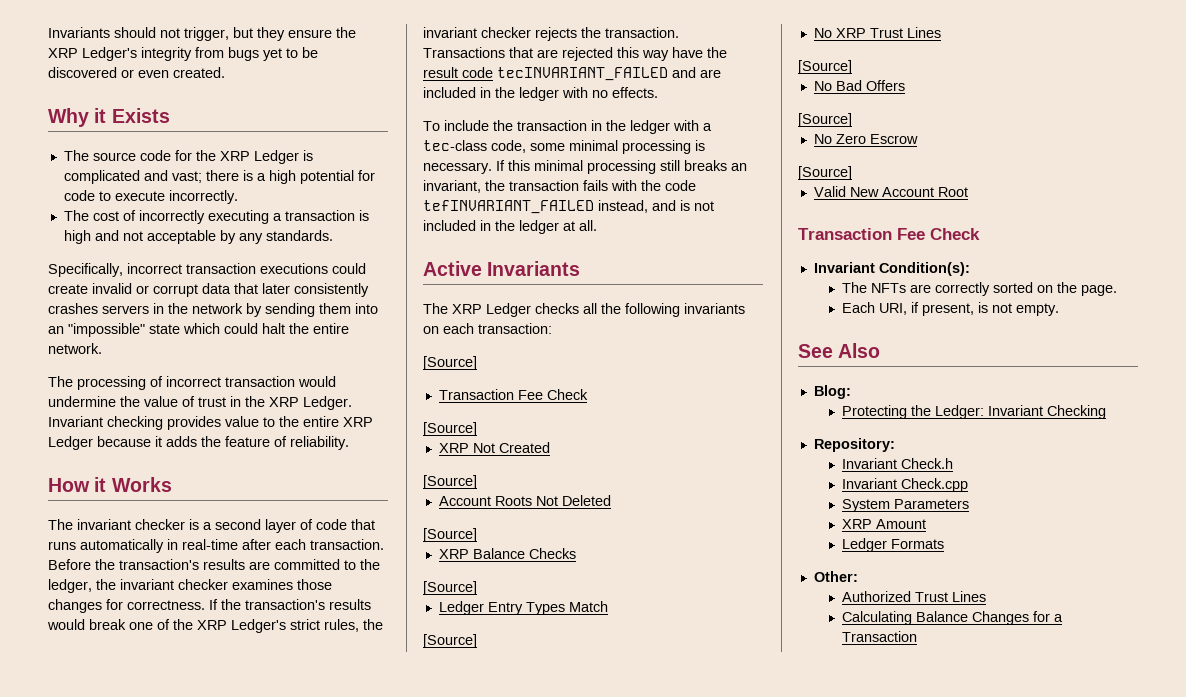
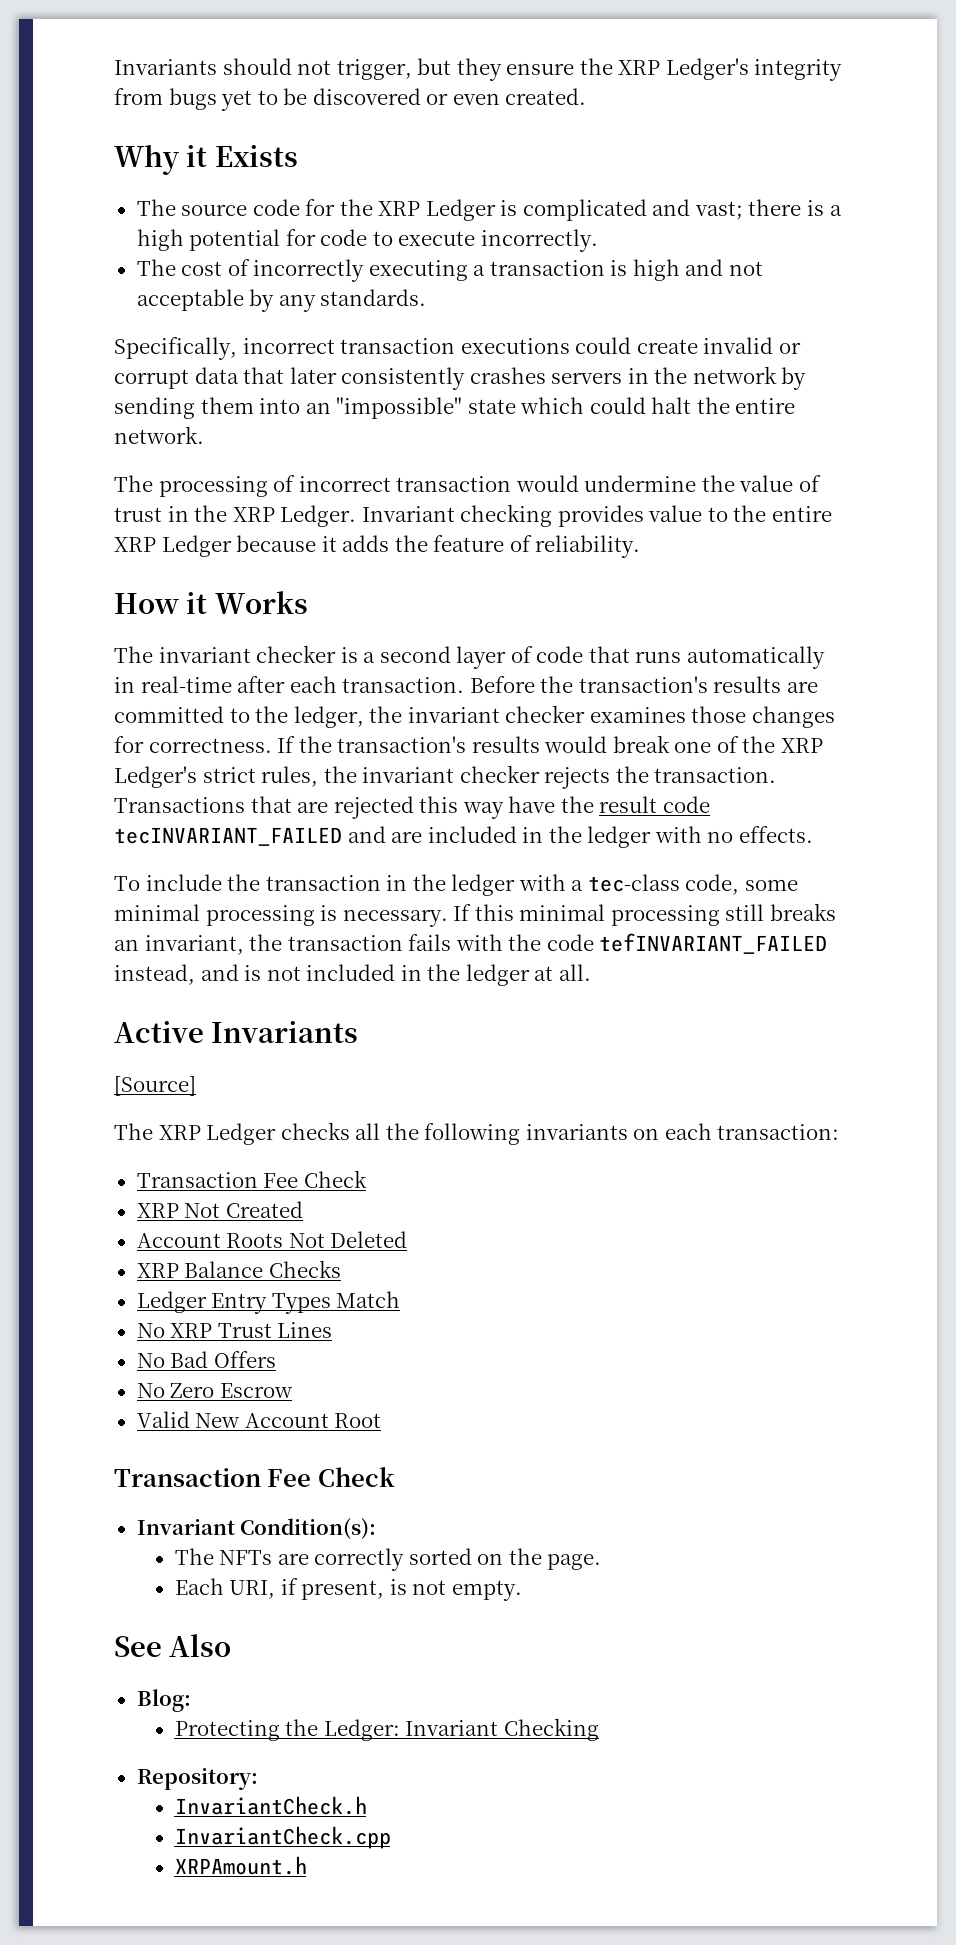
(581, 268) none -> [114,1076,196,1096] // [Source]
[423,356,477,370] [438,389,588,400] [423,422,477,436] // [Source] // Transaction Fee Check // [Source] -> [136,1170,367,1188] // Transaction Fee Check
[423,475,477,489] // [Source] -> (303, 1209) none
[423,528,477,542] // [Source] -> (408, 1239) none
[423,581,477,595] // [Source] -> (341, 1269) none
[423,634,477,648] // [Source] -> (401, 1299) none
[798,60,852,74] // [Source] -> (333, 1330) none
[798,113,852,127] // [Source] -> (276, 1359) none
[798,166,852,180] // [Source] -> (293, 1390) none
[842,458,954,469] [842,478,969,492] [842,499,970,512] [842,519,927,529] [842,538,945,552] [813,571,858,582] [842,591,987,602] [842,611,1064,625] [842,631,918,642] Invariant Check.h // Invariant Check.cpp // System Parameters // XRP Amount // Ledger Formats // Other: // Authorized Trust Lines // Calculating Balance Changes for a Transaction -> [174,1796,367,1815] [174,1826,391,1849] [174,1856,307,1875] InvariantCheck.h // InvariantCheck.cpp // XRPAmount.h

